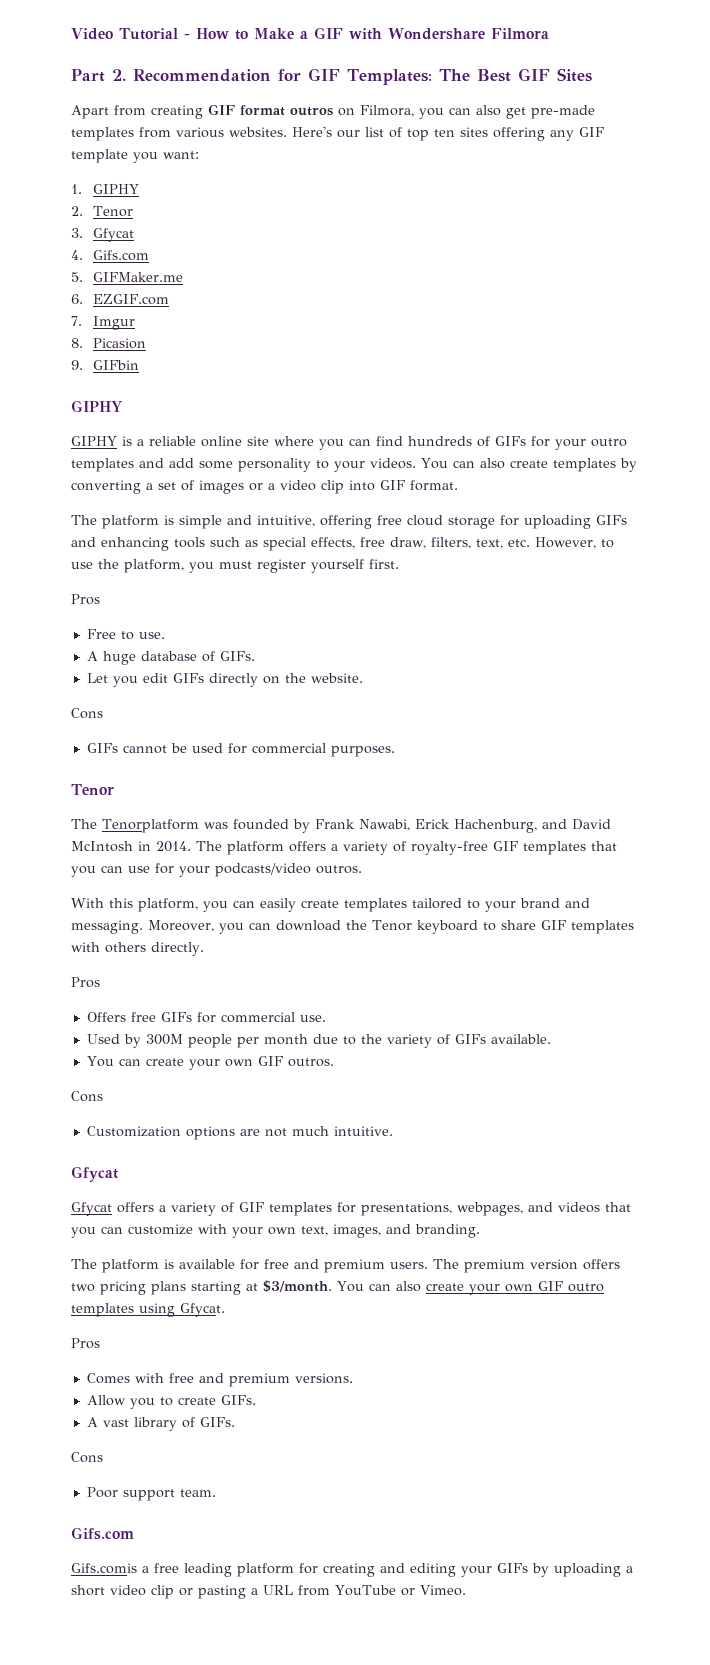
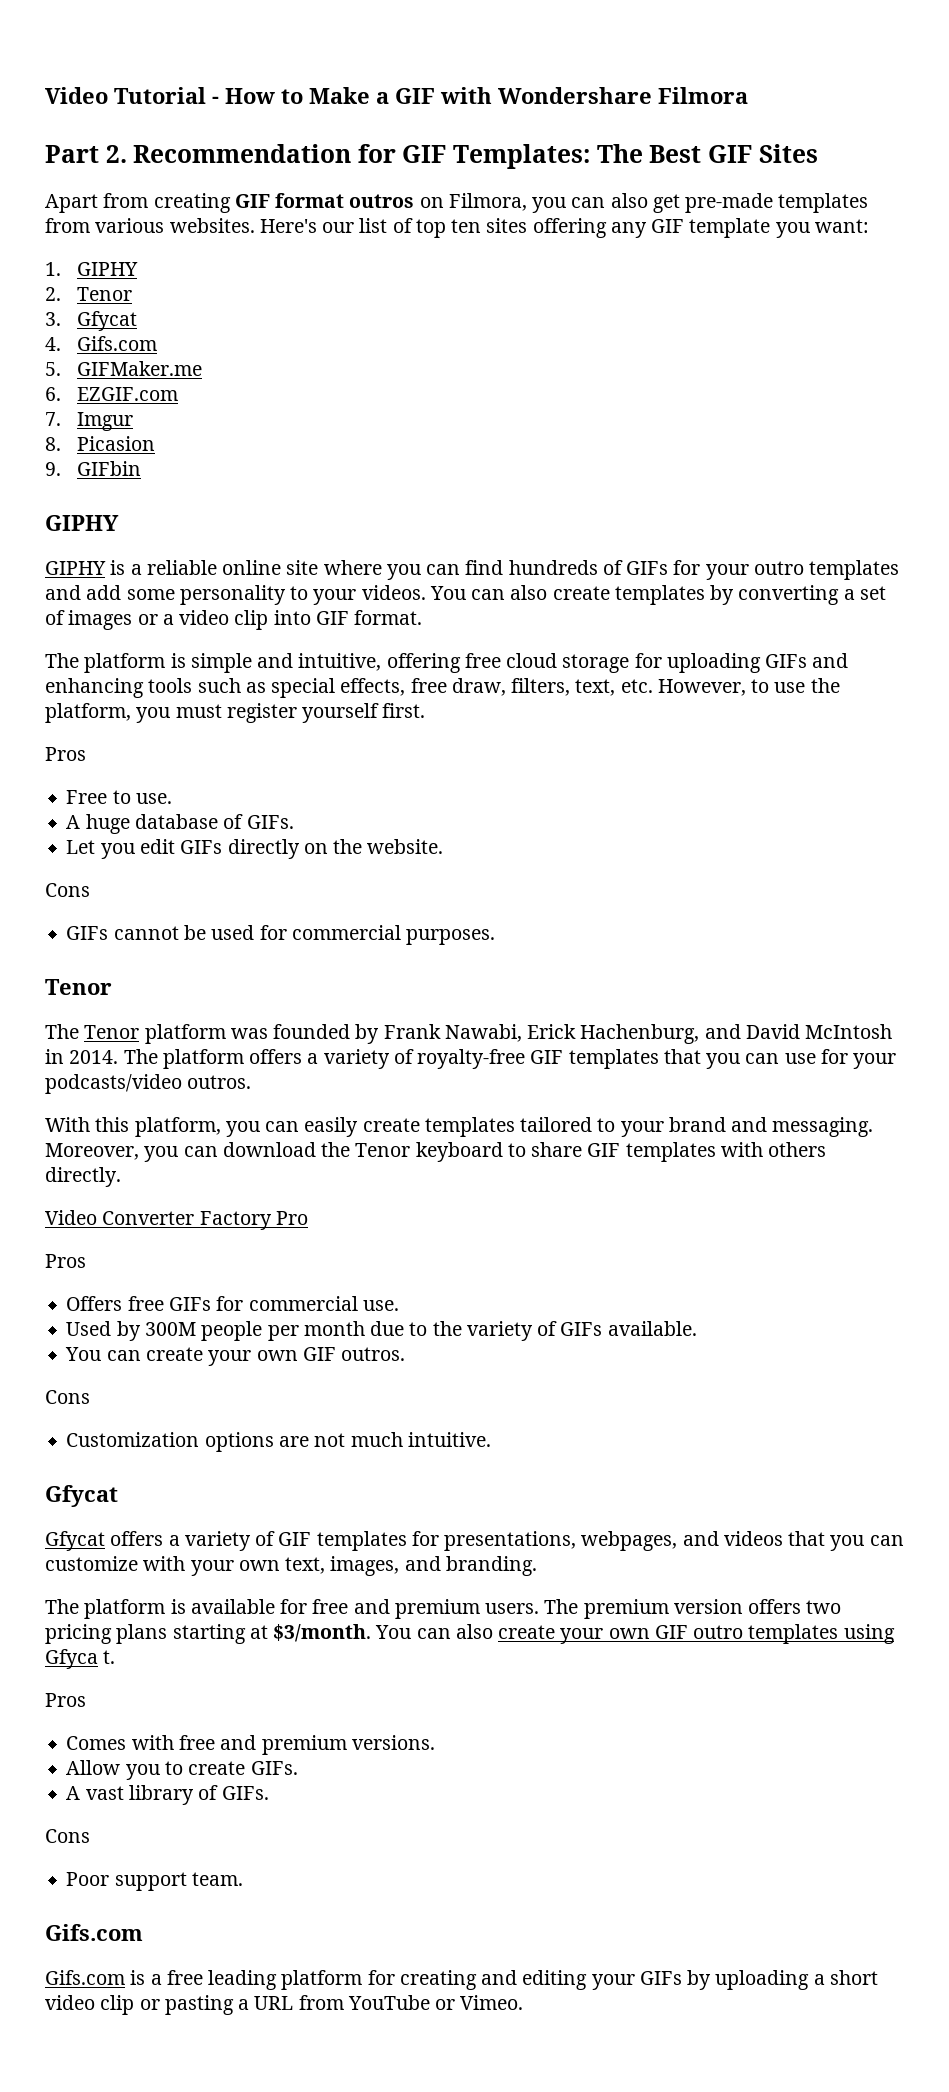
[102,819,199,833] Tenorplatform -> [84,1024,226,1044] Tenor platform
(204, 949) none -> [45,1210,308,1230] // Video Converter Factory Pro
[180,1303,225,1317] Gfycat. -> [45,1649,116,1669] Gfyca t.
[71,1563,137,1574] Gifs.comis -> [45,1970,146,1985] Gifs.com is

